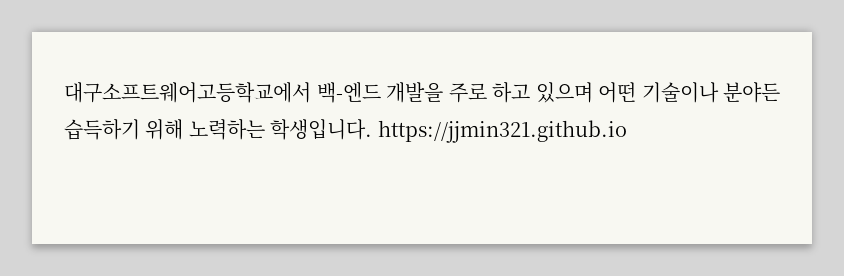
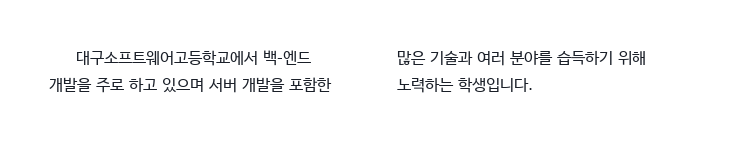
[598,82,780,103] 어떤 기술이나 분야든 -> [208,77,332,93] [397,50,553,66] 서버 개발을 포함한 많은 기술과 여러 분야를
[377,120,627,143] https://jjmin321.github.io -> (533, 85) none

